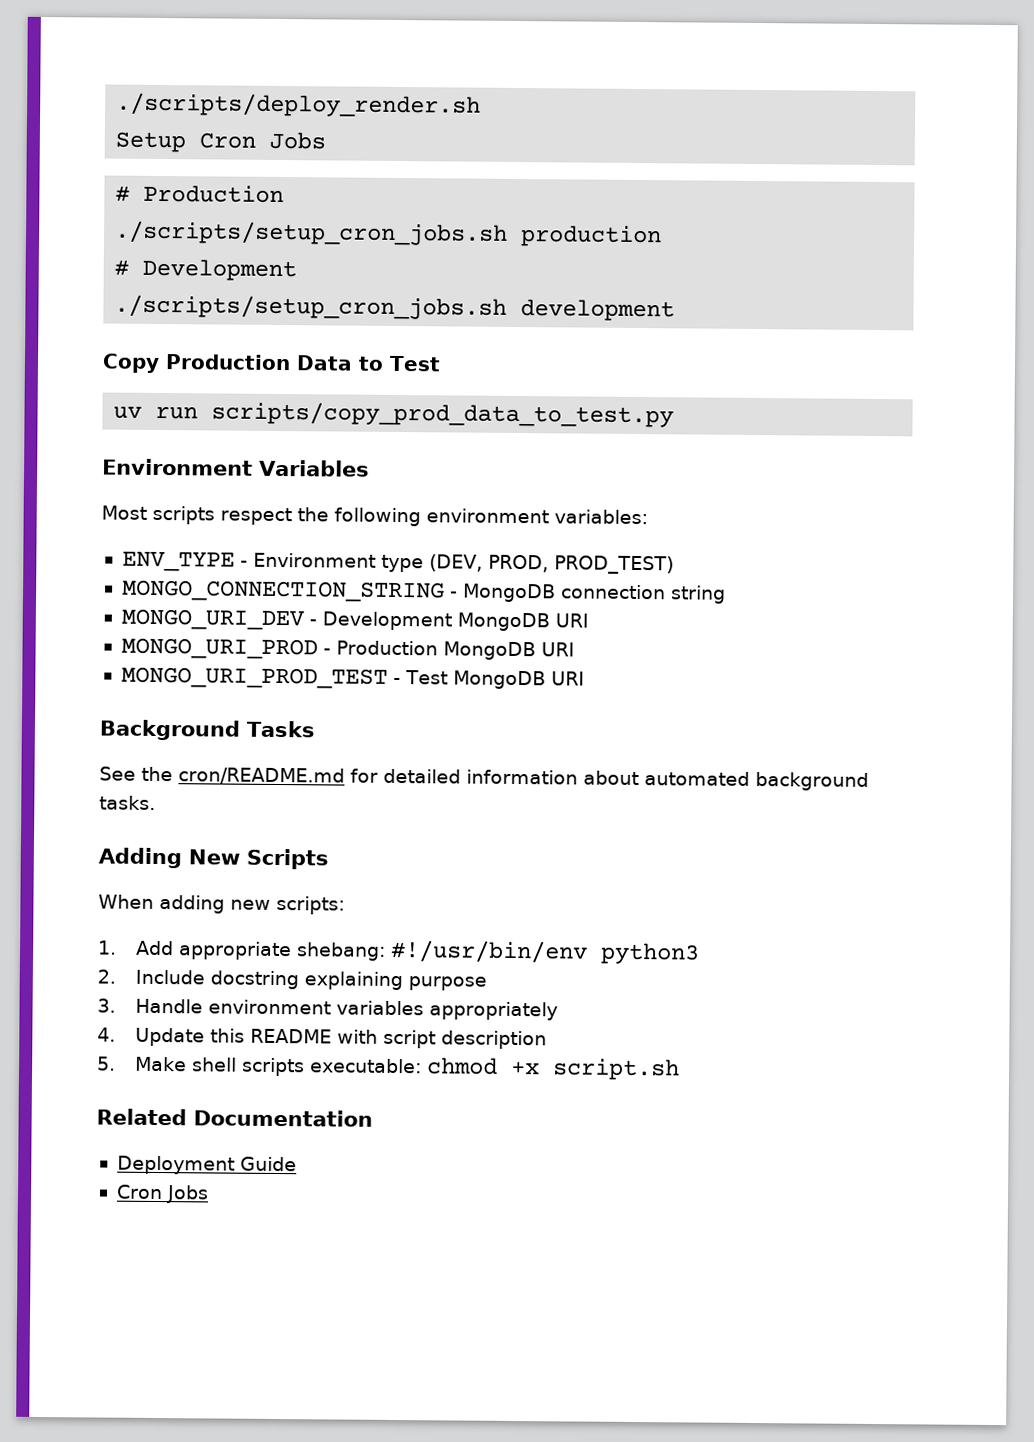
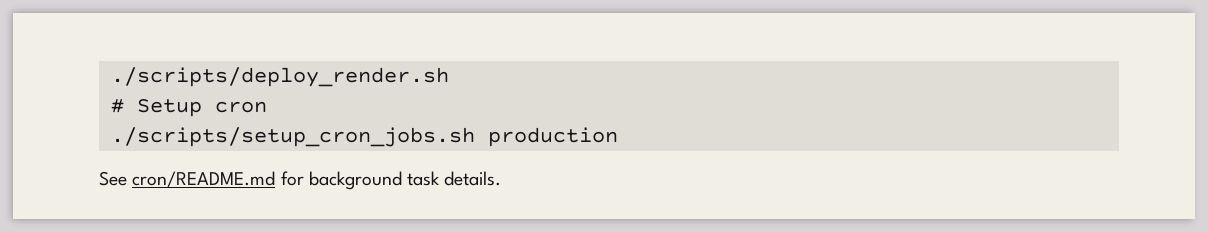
[115,131,327,153] [115,184,285,204] [114,220,663,248] [114,258,298,282] [114,294,676,322] [102,353,441,373] [113,401,675,428] [102,458,370,477] [101,505,648,527] [121,551,674,575] [121,579,726,604] [120,608,589,632] [120,637,575,661] [120,666,585,690] [99,719,315,741] Setup Cron Jobs // # Production // ./scripts/setup_cron_jobs.sh production // # Development // ./scripts/setup_cron_jobs.sh development // Copy Production Data to Test // uv run scripts/copy_prod_data_to_test.py // Environment Variables // Most scripts respect the following environment variables: // ENV_TYPE - Environment type (DEV, PROD, PROD_TEST) // MONGO_CONNECTION_STRING - MongoDB connection string // MONGO_URI_DEV - Development MongoDB URI // MONGO_URI_PROD - Production MongoDB URI // MONGO_URI_PROD_TEST - Test MongoDB URI // Background Tasks -> [110,99,267,117] [110,127,618,147] # Setup cron // ./scripts/setup_cron_jobs.sh production
[141,766,173,782] the -> (127, 178) none
[383,768,869,791] [99,795,156,810] [98,847,329,870] [98,894,345,915] [98,939,700,965] [97,969,487,991] [97,998,558,1021] [97,1027,547,1050] [97,1056,680,1081] [96,1108,373,1127] [116,1155,297,1175] [115,1184,209,1204] detailed information about automated background tasks. // Adding New Scripts // When adding new scripts: // 1. Add appropriate shebang: #!/usr/bin/env python3 // 2. Include docstring explaining purpose // 3. Handle environment variables appropriately // 4. Update this README with script description // 5. Make shell scripts executable: chmod +x script.sh // Related Documentation // Deployment Guide // Cron Jobs -> [308,171,502,190] background task details.

